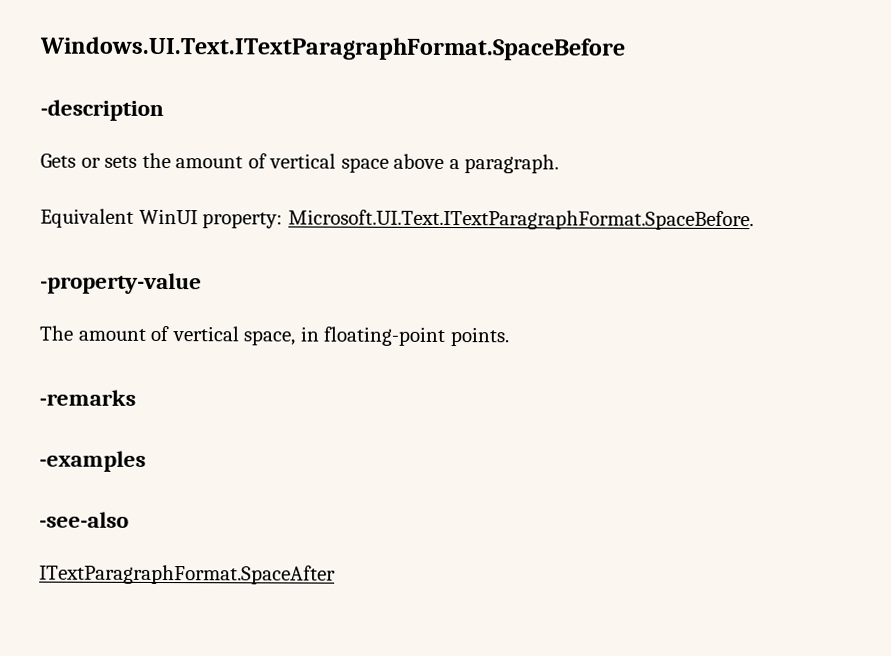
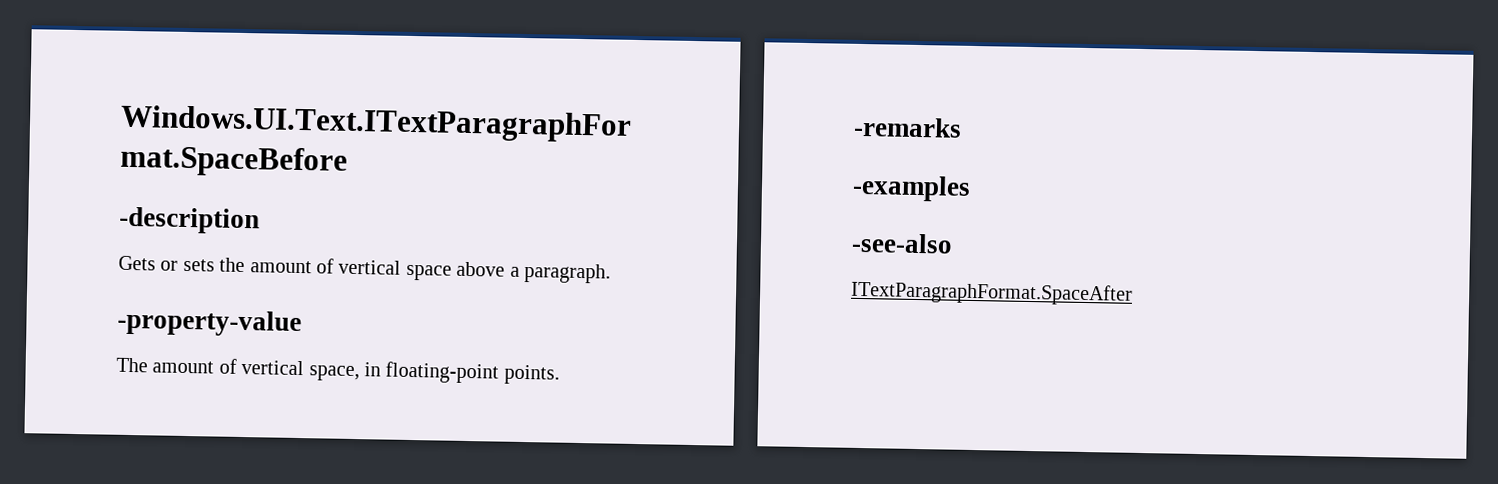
[40,208,754,231] // Equivalent WinUI property: Microsoft.UI.Text.ITextParagraphFormat.SpaceBefore. -> (611, 273) none

